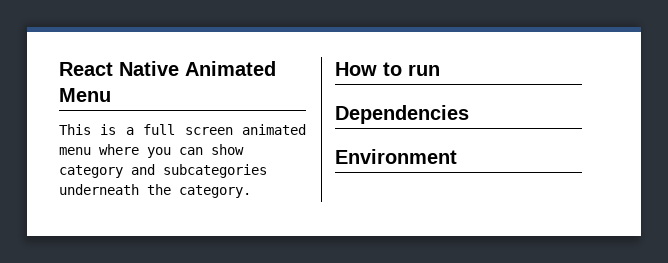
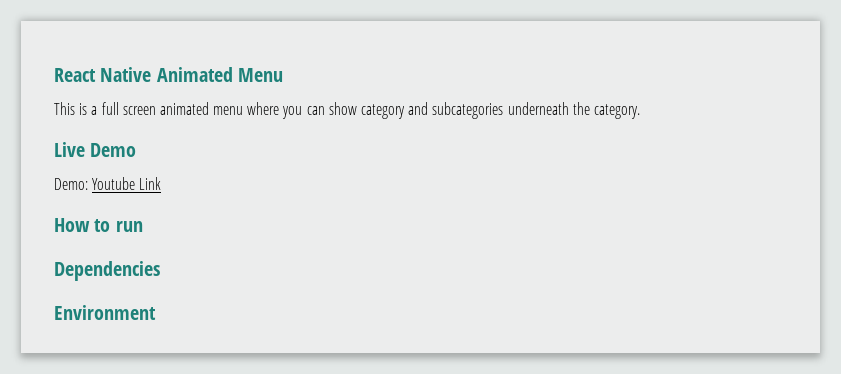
(251, 191) none -> [54,142,137,157] [54,177,162,190] // Live Demo // Demo: Youtube Link

